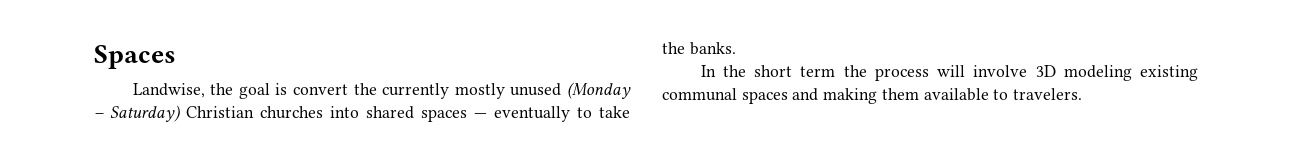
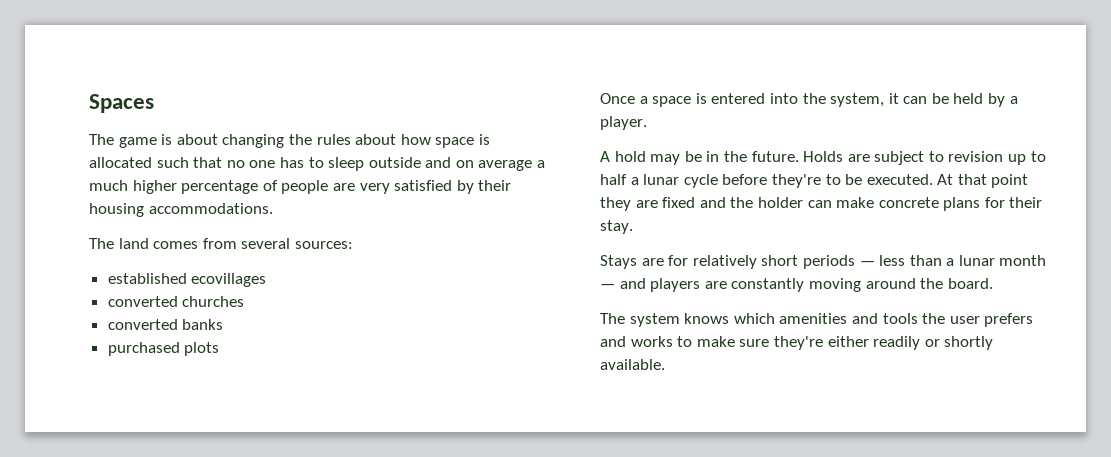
[132,82,631,99] [94,105,630,122] [662,42,736,55] [700,65,1198,81] [662,88,1083,104] Landwise, the goal is convert the currently mostly unused (Monday – Saturday) Christian churches into shared spaces — eventually to take the banks. // In the short term the process will involve 3D modeling existing communal spaces and making them available to travelers. -> [89,134,490,148] [89,157,546,171] [89,180,512,194] [89,203,273,217] [89,238,353,249] [107,273,267,287] [107,296,245,307] [107,319,224,330] [107,342,220,356] [600,93,1018,107] [600,116,647,130] [600,151,1046,165] [600,174,1029,188] [600,197,1043,211] [600,220,633,234] [600,255,1047,269] [600,278,993,292] [600,313,1034,327] [600,336,994,350] [600,359,665,370] The game is about changing the rules about how space is allocated such that no one has to sleep outside and on average a much higher percentage of people are very satisfied by their housing accommodations. // The land comes from several sources: // established ecovillages // converted churches // converted banks // purchased plots // Once a space is entered into the system, it can be held by a player. // A hold may be in the future. Holds are subject to revision up to half a lunar cycle before they're to be executed. At that point they are fixed and the holder can make concrete plans for their stay. // Stays are for relatively short periods — less than a lunar month — and players are constantly moving around the board. // The system knows which amenities and tools the user prefers and works to make sure they're either readily or shortly available.

